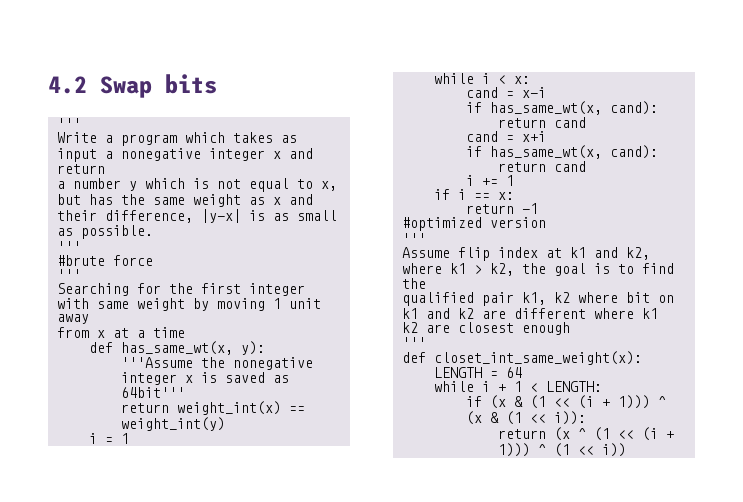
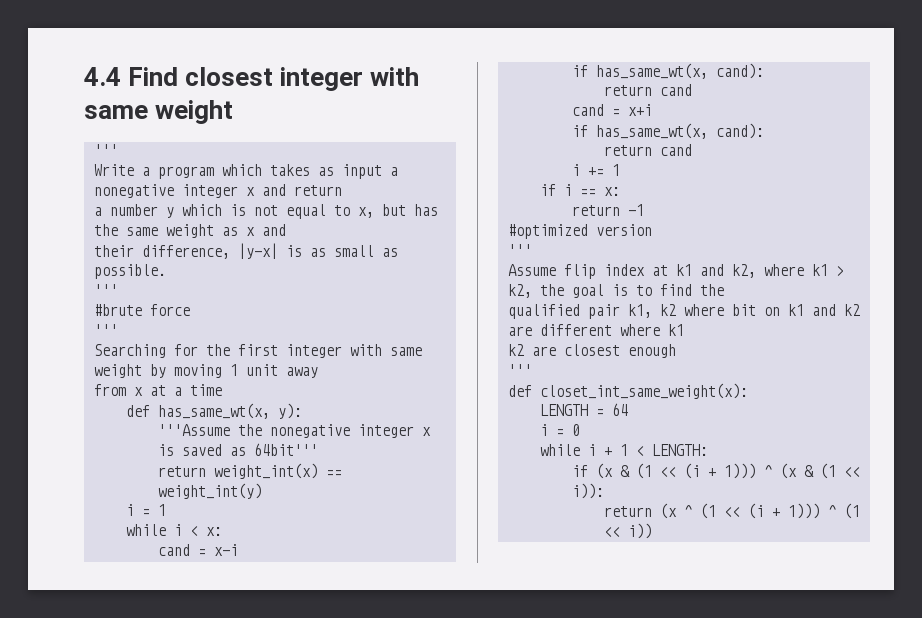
[48,74,217,98] 4.2 Swap bits -> [84,67,420,91] [84,100,234,124] 4.4 Find closest integer with same weight
(522, 372) none -> [539,424,580,436] // i = 0

